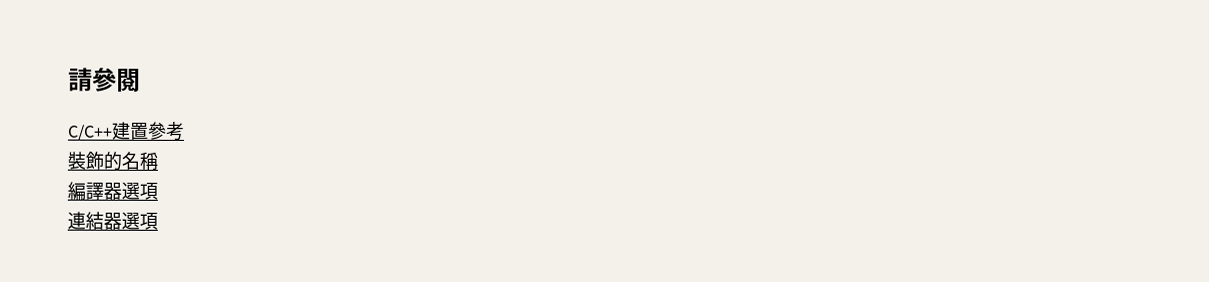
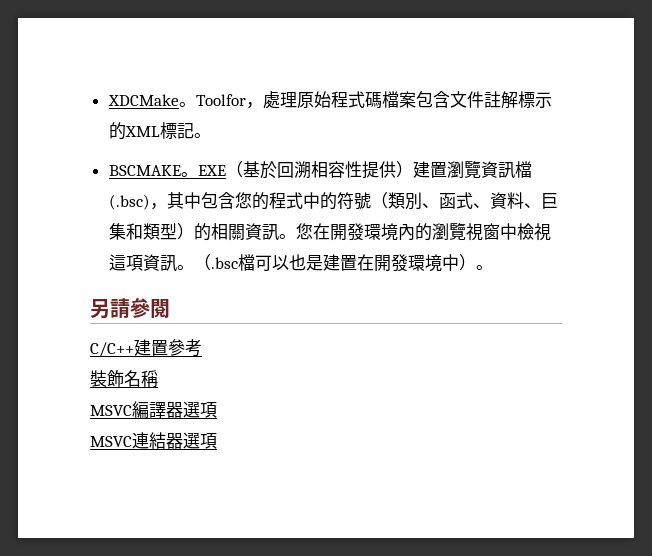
(68, 79) none -> [107,91,552,109] [108,122,211,140] [108,161,532,179] [108,192,558,210] [108,223,551,241] [108,254,493,272] [90,299,110,319] XDCMake。Toolfor，處理原始程式碼檔案包含文件註解標示的XML標記。 // BSCMAKE。EXE（基於回溯相容性提供）建置瀏覽資訊檔(.bsc)，其中包含您的程式中的符號（類別、函式、資料、巨集和類型）的相關資訊。您在開發環境內的瀏覽視窗中檢視這項資訊。（.bsc檔可以也是建置在開發環境中）。 // 另
[103,151,122,171] 的 -> (124, 378) none
(158, 160) none -> [90,405,132,416] MSVC
(158, 191) none -> [90,436,132,447] MSVC

